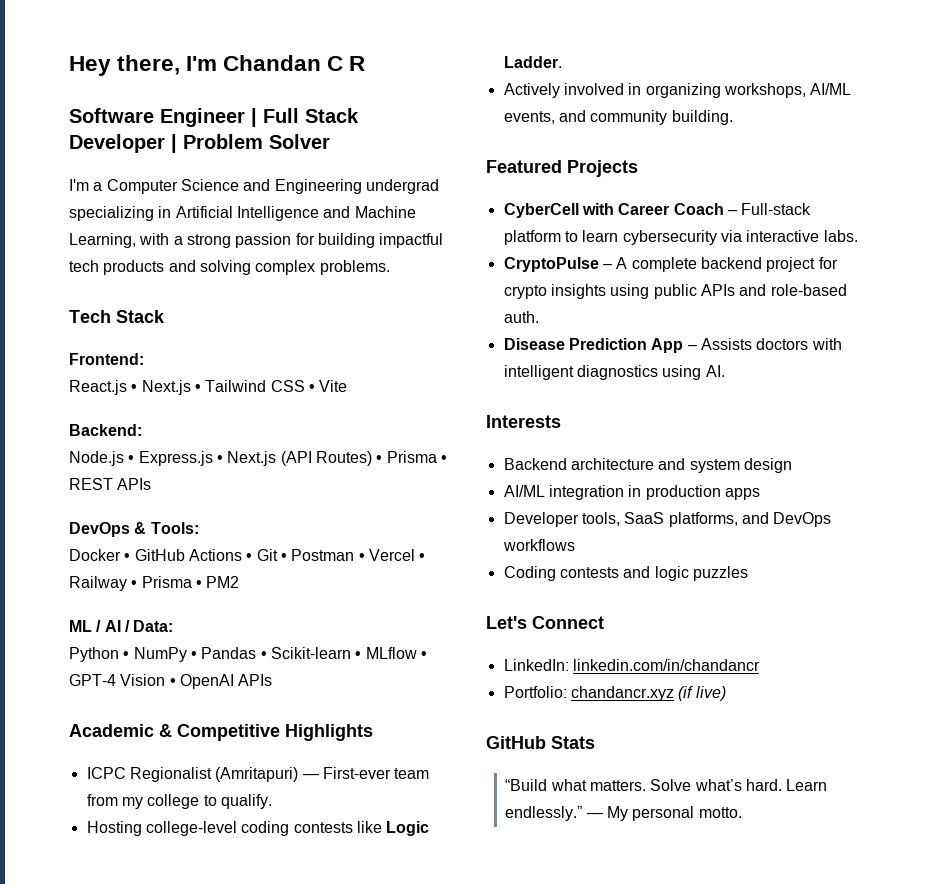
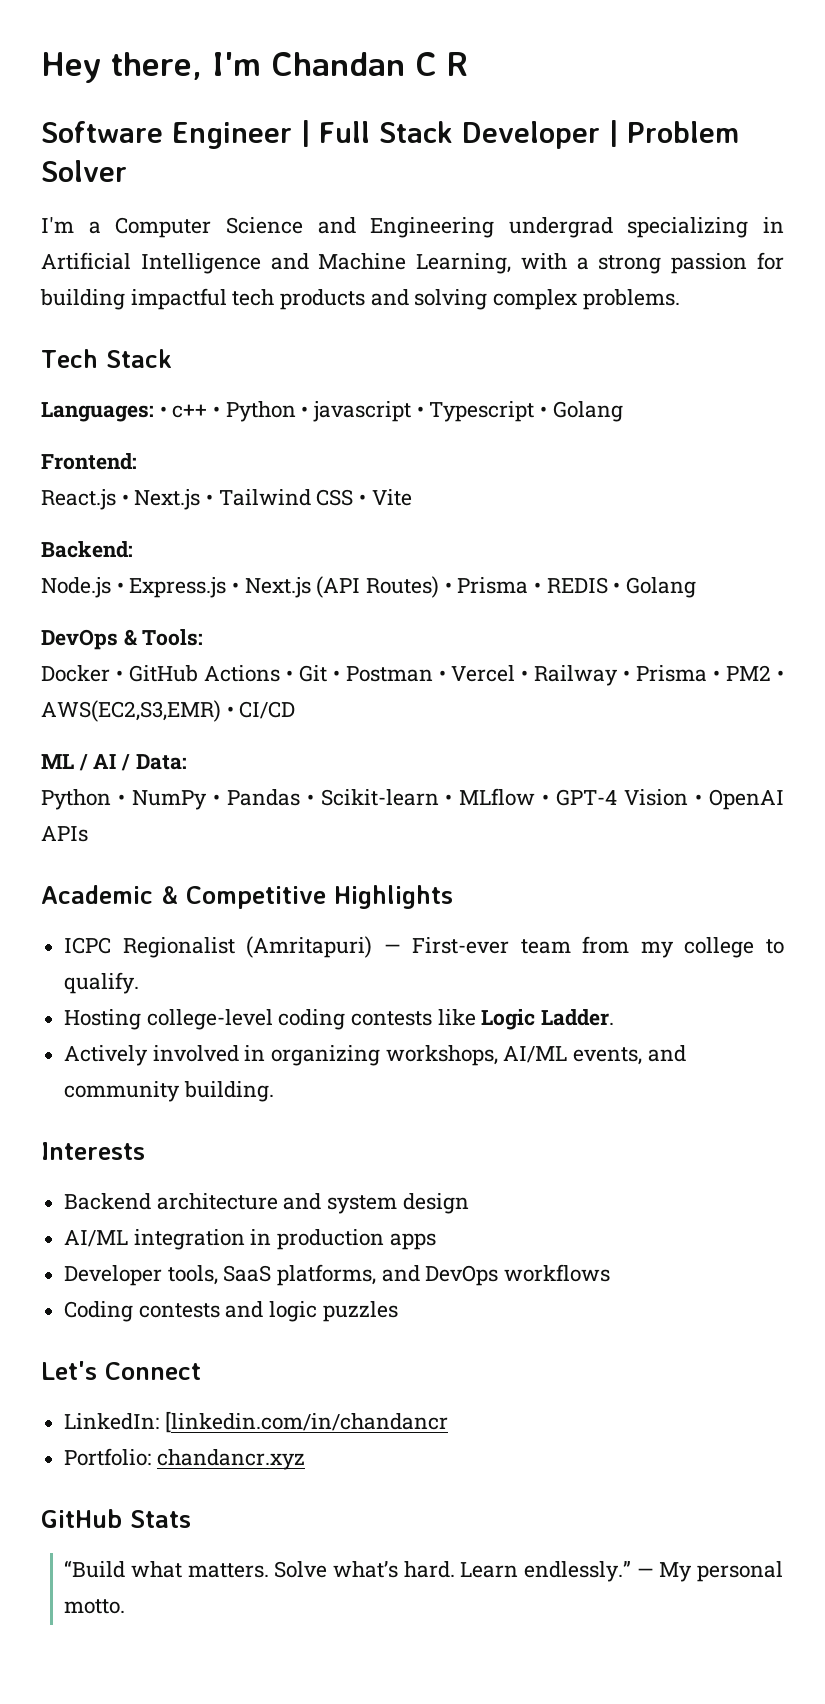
(165, 316) none -> [41,401,623,422] // Languages: • c++ • Python • javascript • Typescript • Golang
[69,478,152,490] REST APIs -> [546,577,697,598] REDIS • Golang
(240, 582) none -> [777,670,784,681] [41,700,296,722] • AWS(EC2,S3,EMR) • CI/CD
[486,160,638,177] [503,203,812,218] [503,230,858,245] [503,257,838,272] [503,284,847,299] [503,311,539,323] [503,338,842,353] [503,365,725,380] // Featured Projects // CyberCell with Career Coach – Full-stack platform to learn cybersecurity via interactive labs. // CryptoPulse – A complete backend project for crypto insights using public APIs and role-based auth. // Disease Prediction App – Assists doctors with intelligent diagnostics using AI. -> (274, 1091) none
[572,659,760,671] linkedin.com/in/chandancr -> [164,1411,448,1433] [linkedin.com/in/chandancr
[678,686,726,701] (if live) -> (305, 1459) none

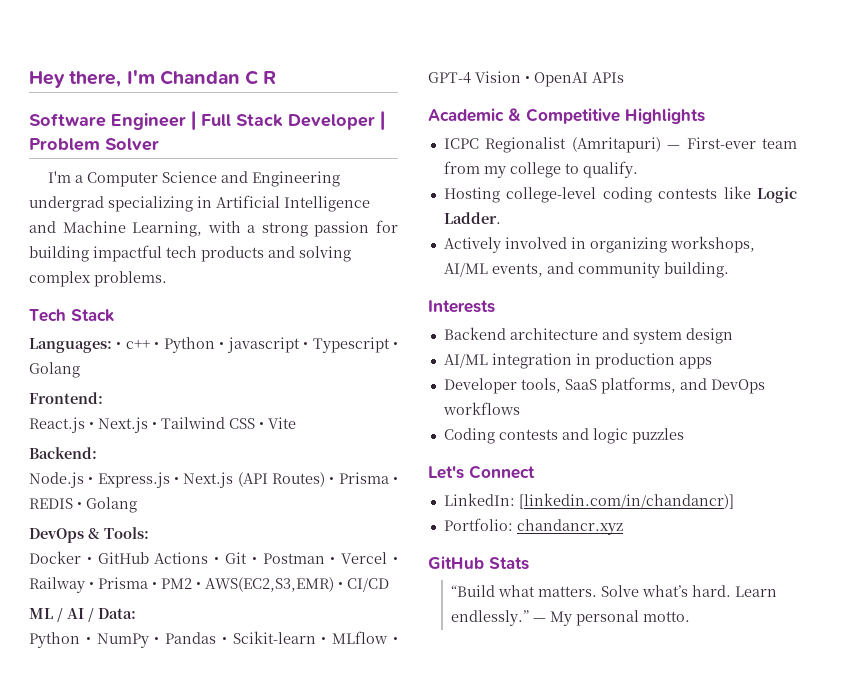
[164,1411,448,1433] [linkedin.com/in/chandancr -> [518,493,734,509] [linkedin.com/in/chandancr)]

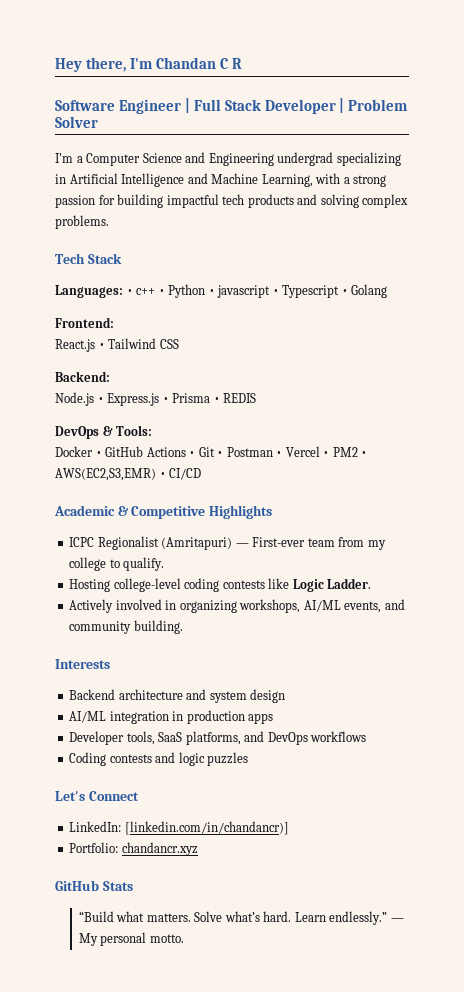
[98,417,157,433] Next.js • -> (105, 346) none
[259,417,296,429] • Vite -> (179, 344) none
[183,472,335,488] Next.js (API Routes) • -> (169, 400) none
[77,497,137,513] • Golang -> (257, 398) none
[29,577,157,593] Railway • Prisma • -> (330, 454) none
[29,607,136,622] [29,631,398,648] [428,71,624,87] // ML / AI / Data: // Python • NumPy • Pandas • Scikit-learn • MLflow • GPT-4 Vision • OpenAI APIs -> (202, 474) none

